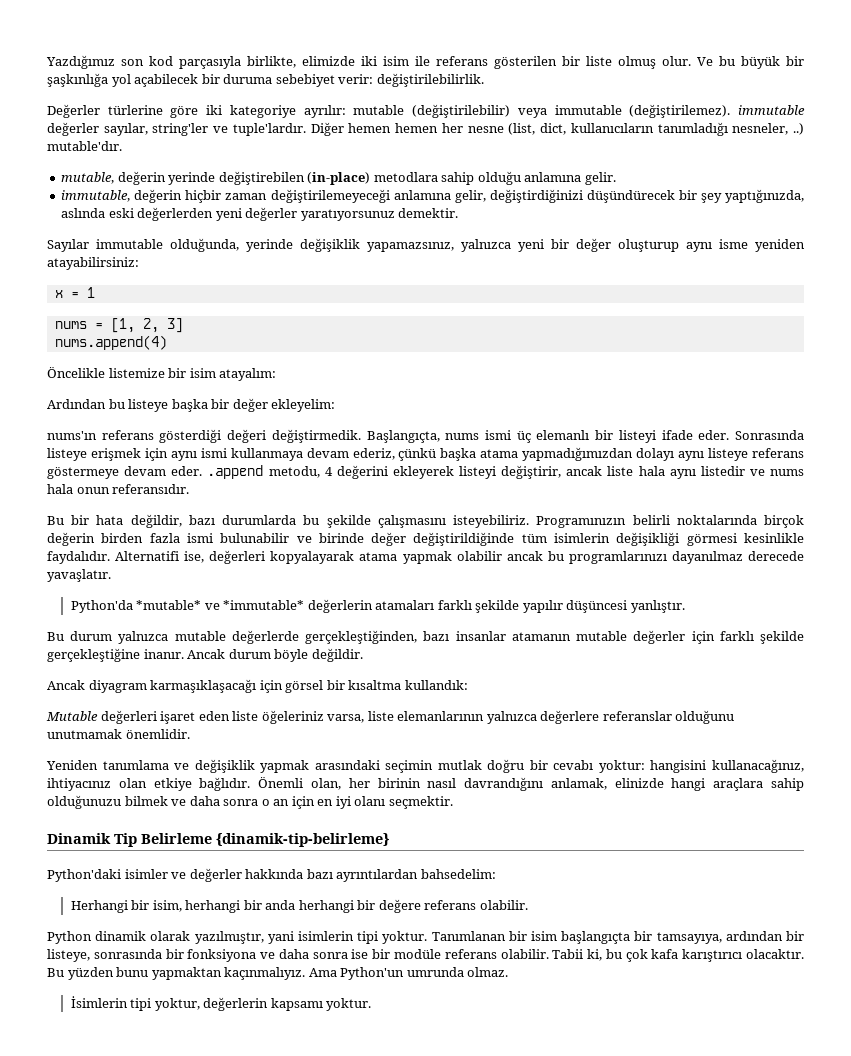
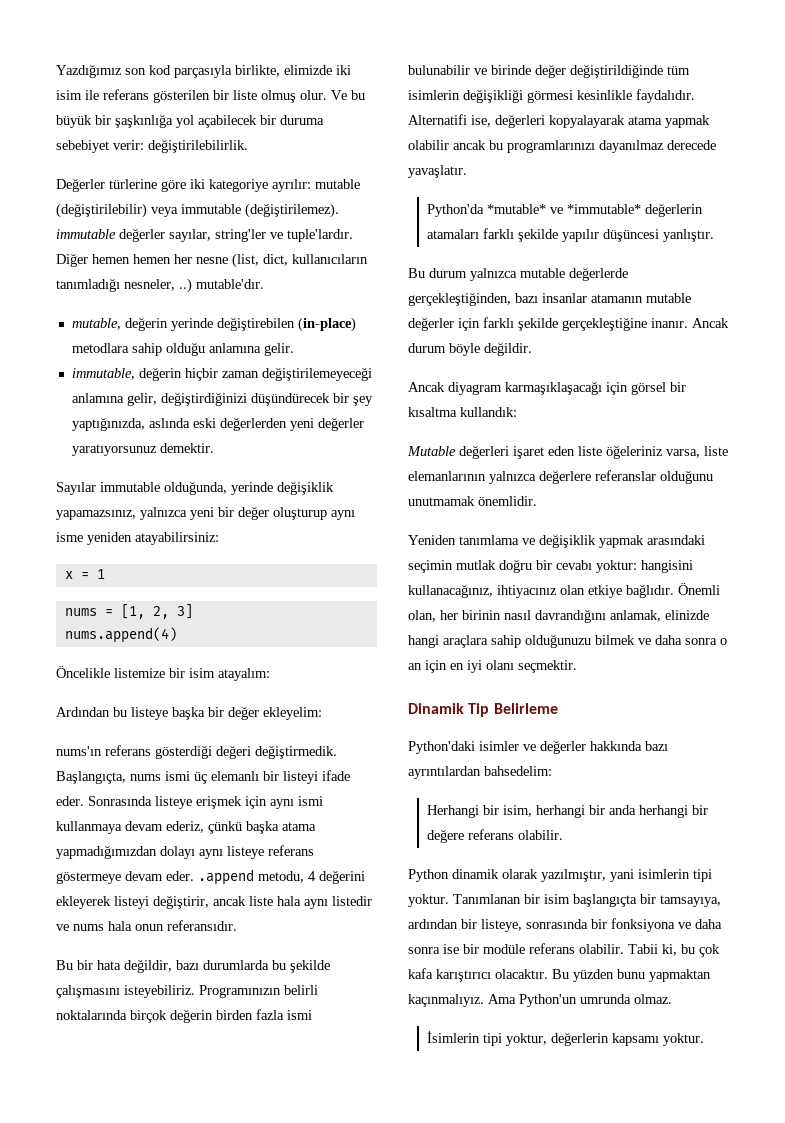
[216,833,389,847] {dinamik-tip-belirleme} -> (558, 708) none

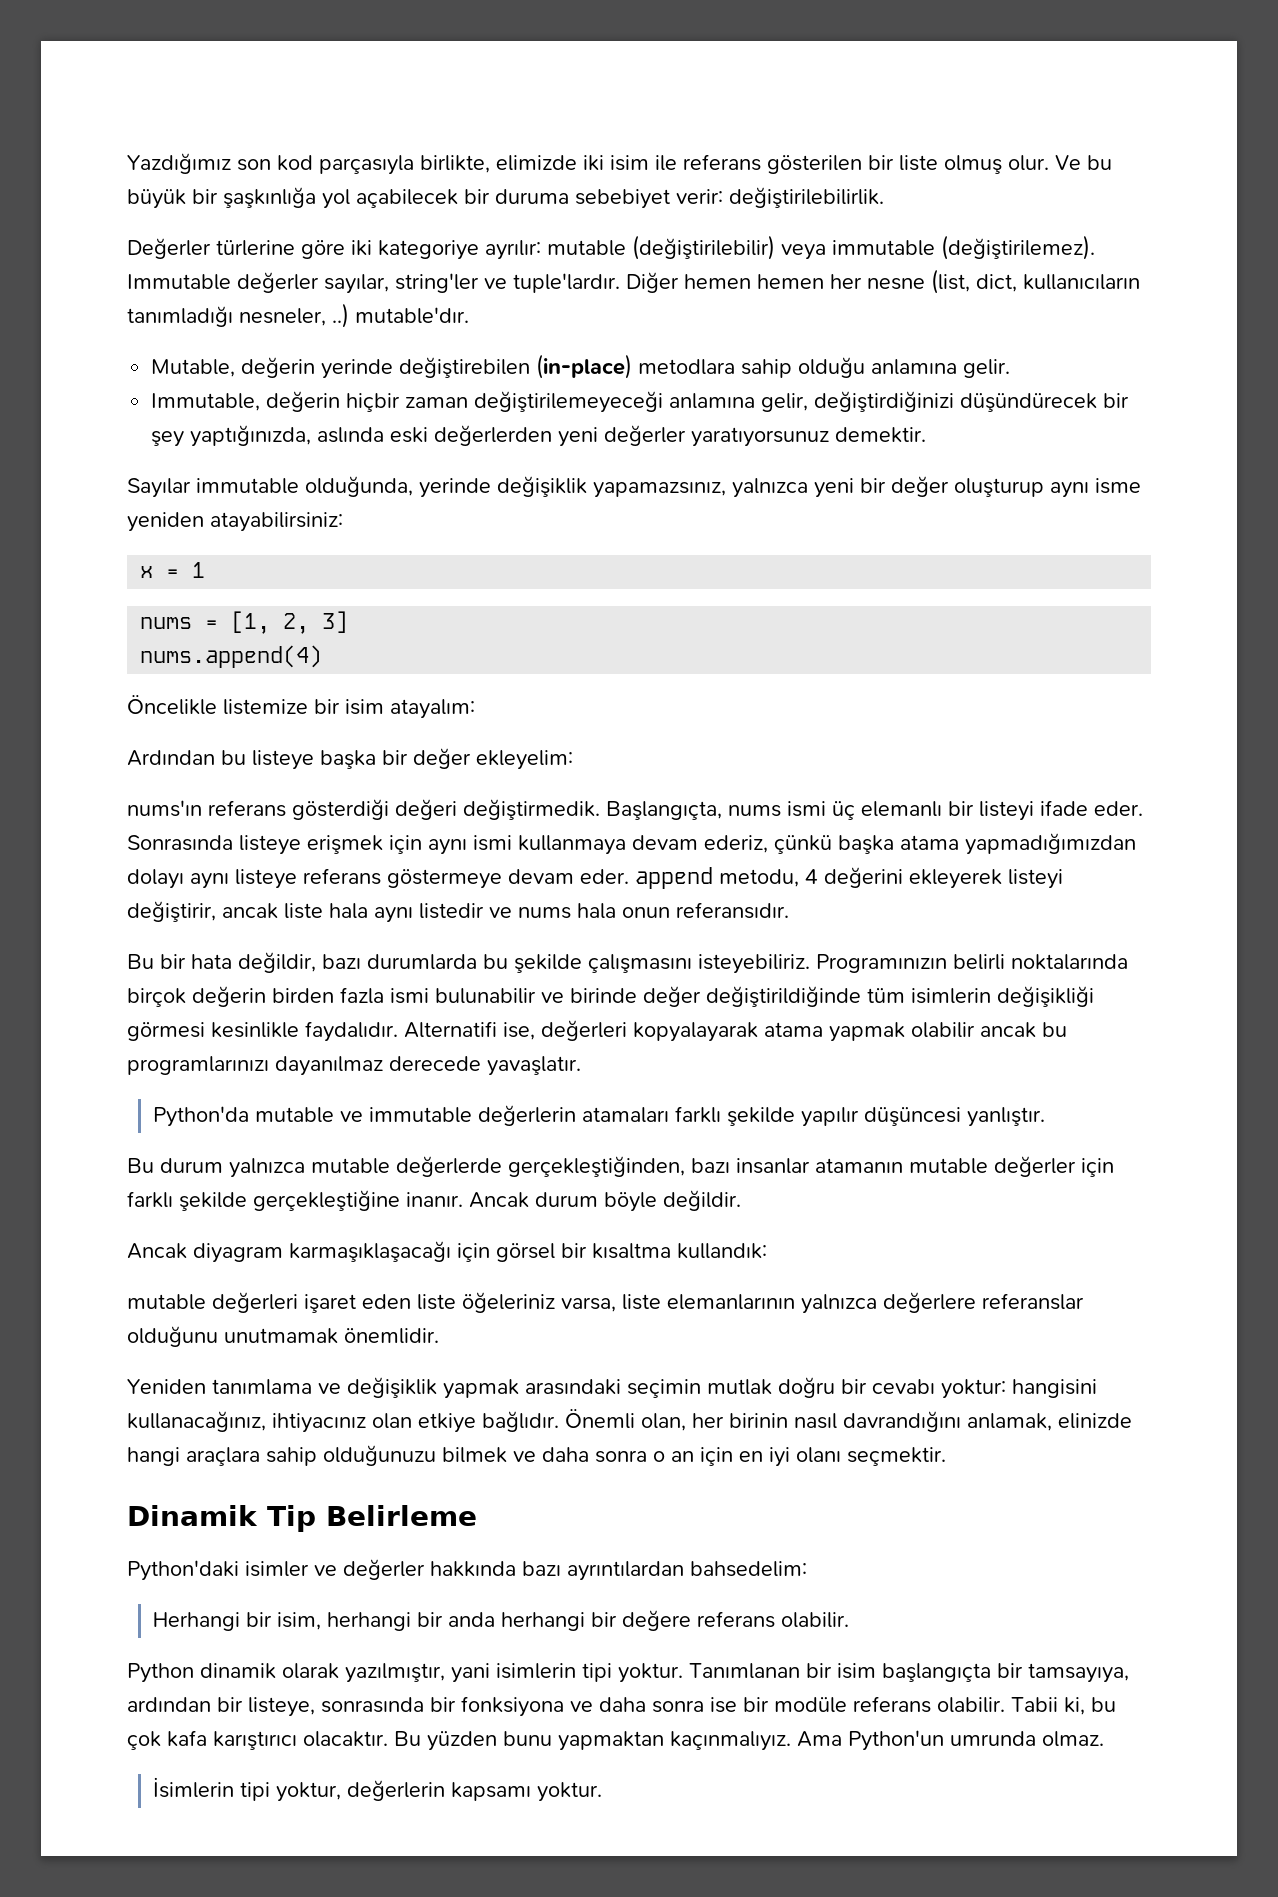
[56,229,116,239] immutable -> [127,274,231,290] Immutable
[71,318,121,330] mutable, -> [151,359,236,377] Mutable,
[71,368,135,380] immutable, -> [151,393,261,411] Immutable,
[198,869,254,885] .append -> [635,867,713,889] append
[487,204,642,214] *mutable* ve *immutable* -> [255,1107,473,1123] mutable ve immutable
[407,446,456,456] Mutable -> [127,1294,206,1310] mutable

